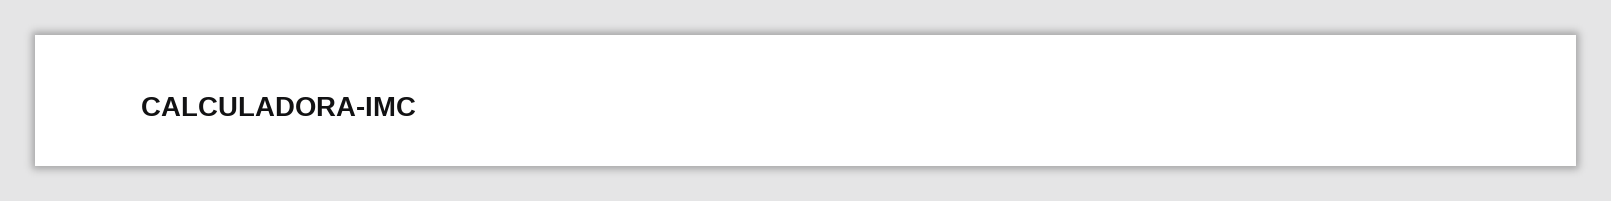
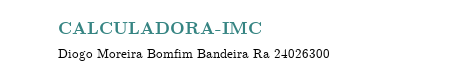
(416, 106) none -> [58,48,330,61] // Diogo Moreira Bomfim Bandeira Ra 24026300

